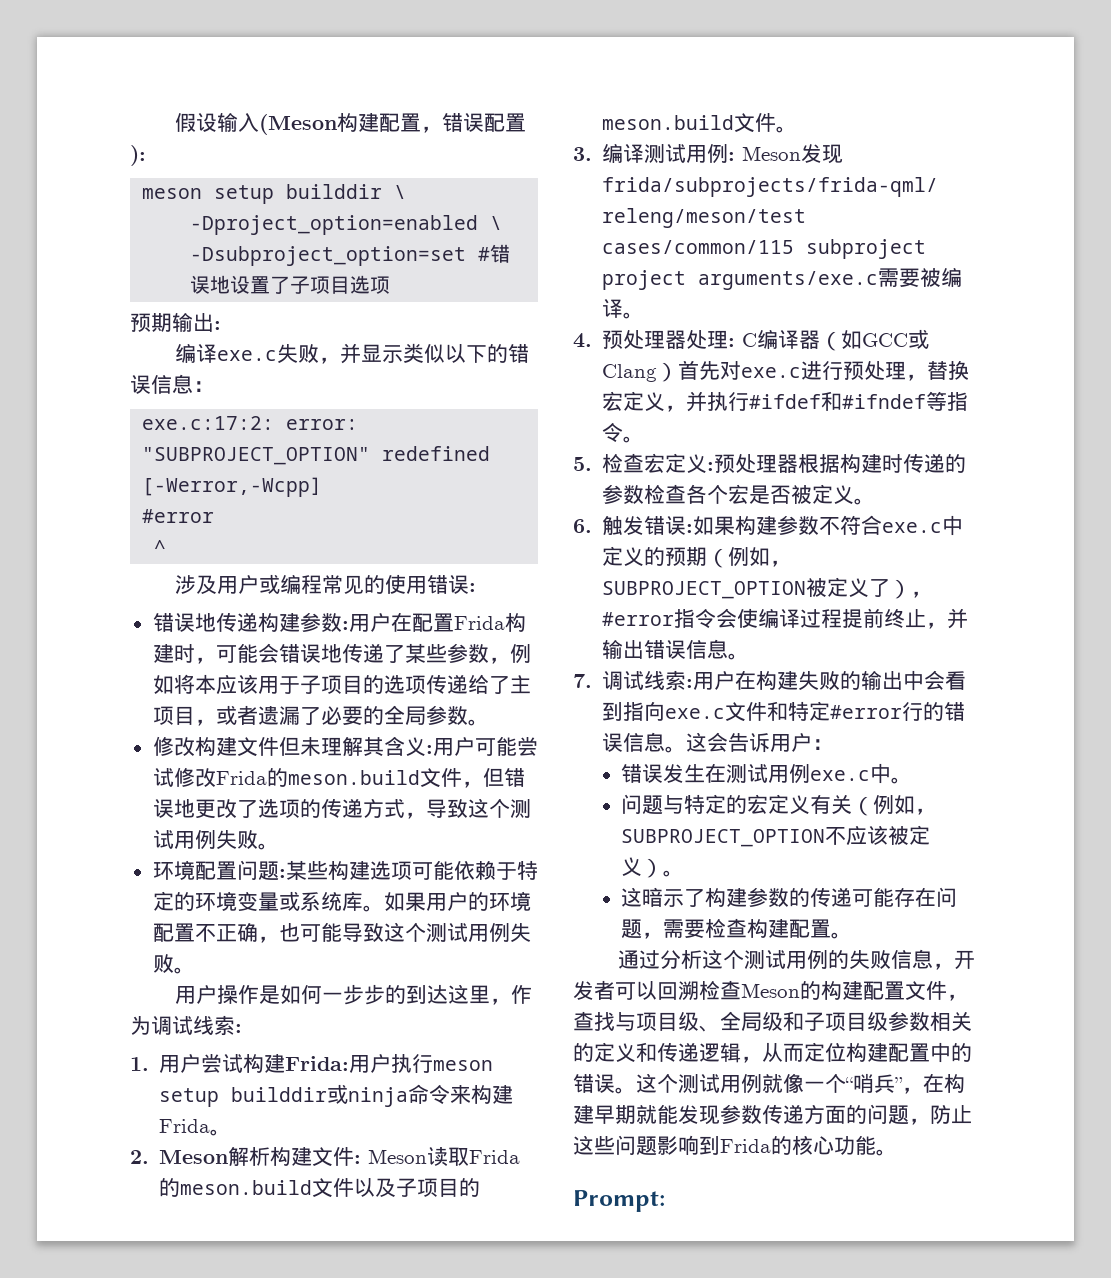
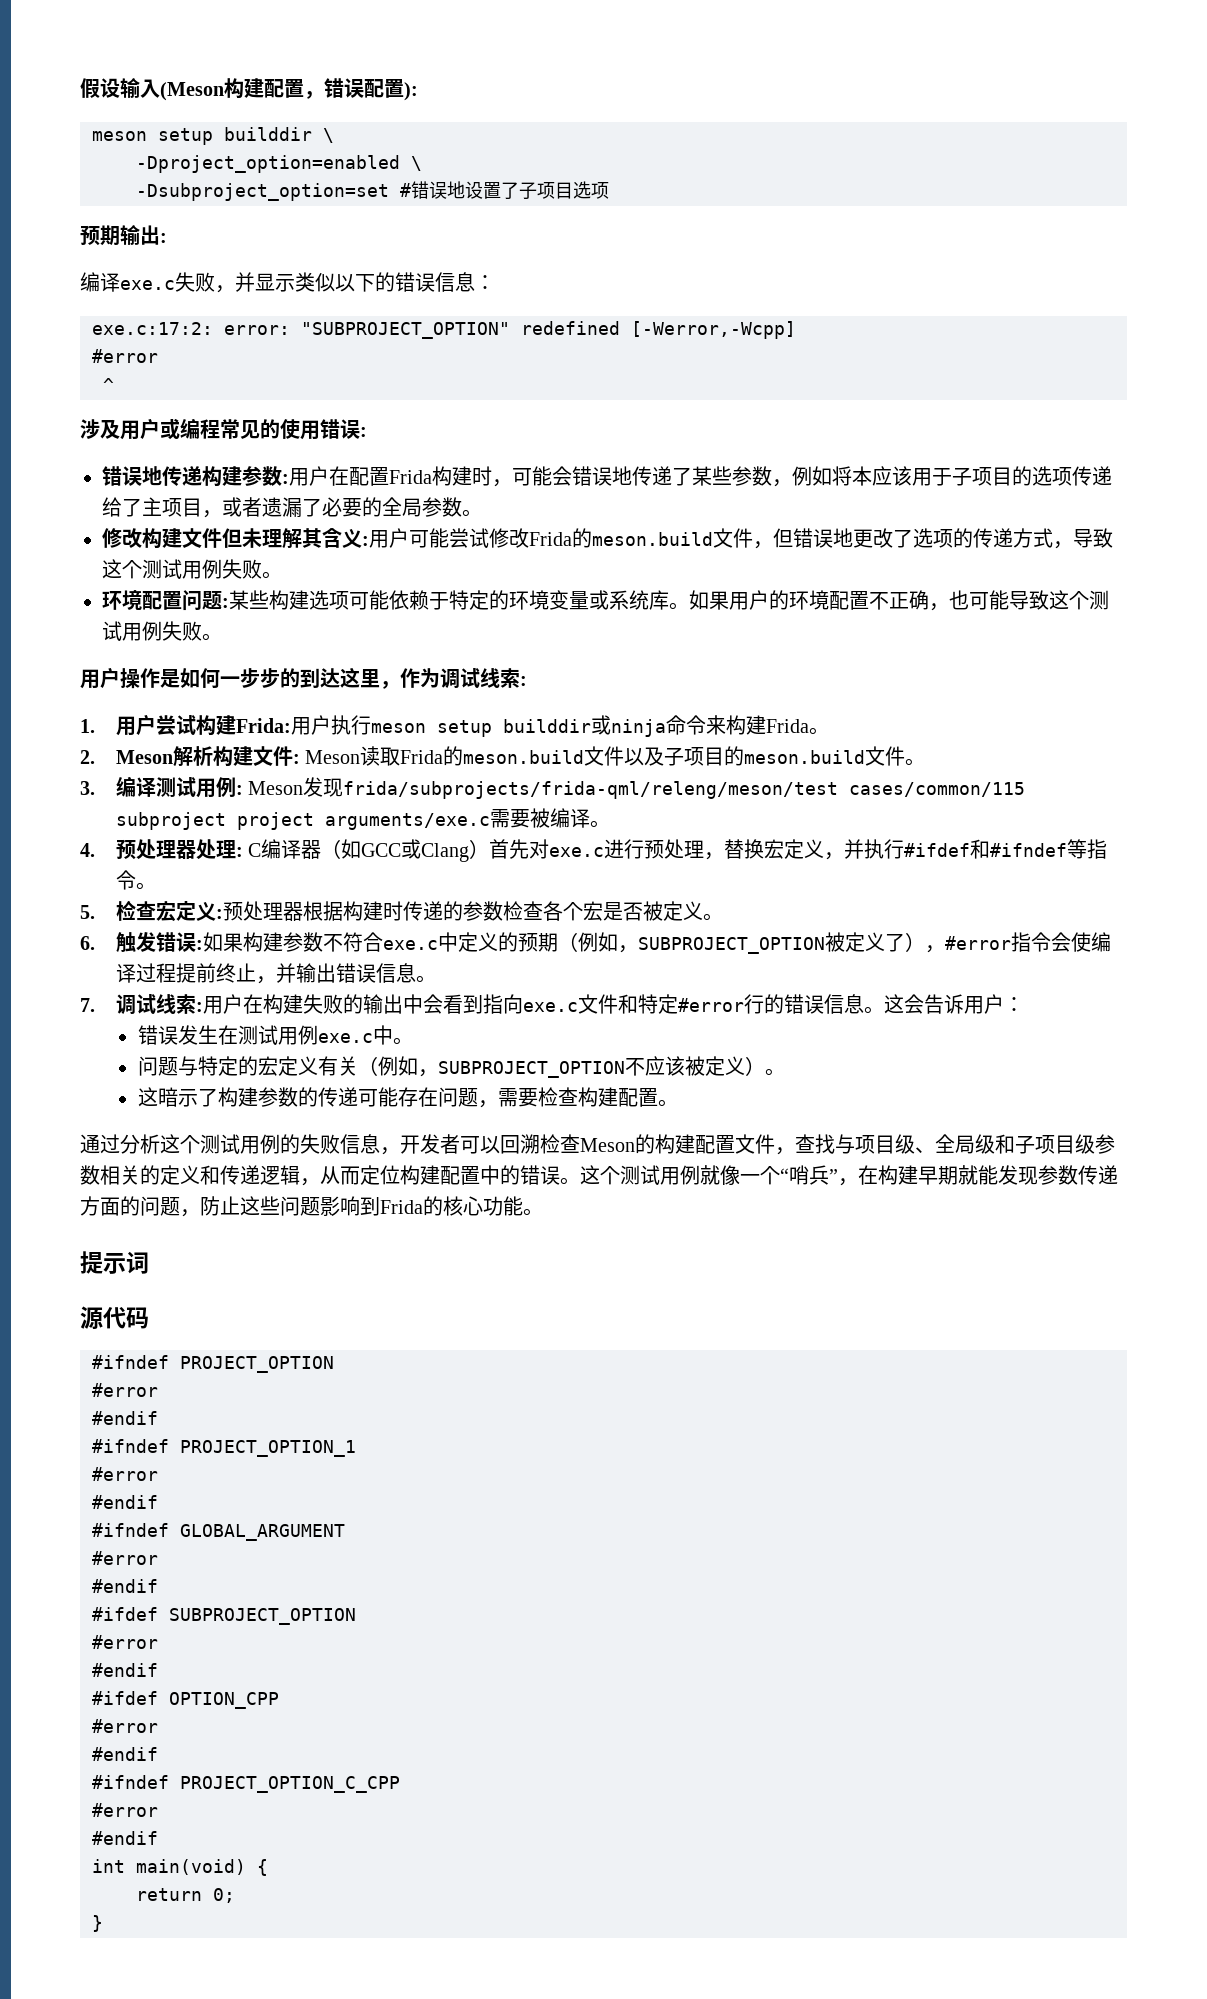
[573,1190,665,1212] Prompt: -> [80,1251,149,1274] [80,1306,149,1330] [92,1355,334,1373] [92,1383,158,1397] [92,1411,158,1425] [92,1439,356,1457] [92,1467,158,1481] [92,1495,158,1509] [92,1523,345,1541] [92,1551,158,1565] [92,1579,158,1593] [92,1607,356,1625] [92,1635,158,1649] [92,1663,158,1677] [92,1691,279,1709] [92,1719,158,1733] [92,1747,158,1761] [92,1775,400,1793] [92,1803,158,1817] [92,1831,158,1845] [92,1859,268,1876] [136,1888,235,1903] [92,1915,103,1932] 提示词 // 源代码 // #ifndef PROJECT_OPTION // #error // #endif // #ifndef PROJECT_OPTION_1 // #error // #endif // #ifndef GLOBAL_ARGUMENT // #error // #endif // #ifdef SUBPROJECT_OPTION // #error // #endif // #ifdef OPTION_CPP // #error // #endif // #ifndef PROJECT_OPTION_C_CPP // #error // #endif // int main(void) { // return 0; // }

